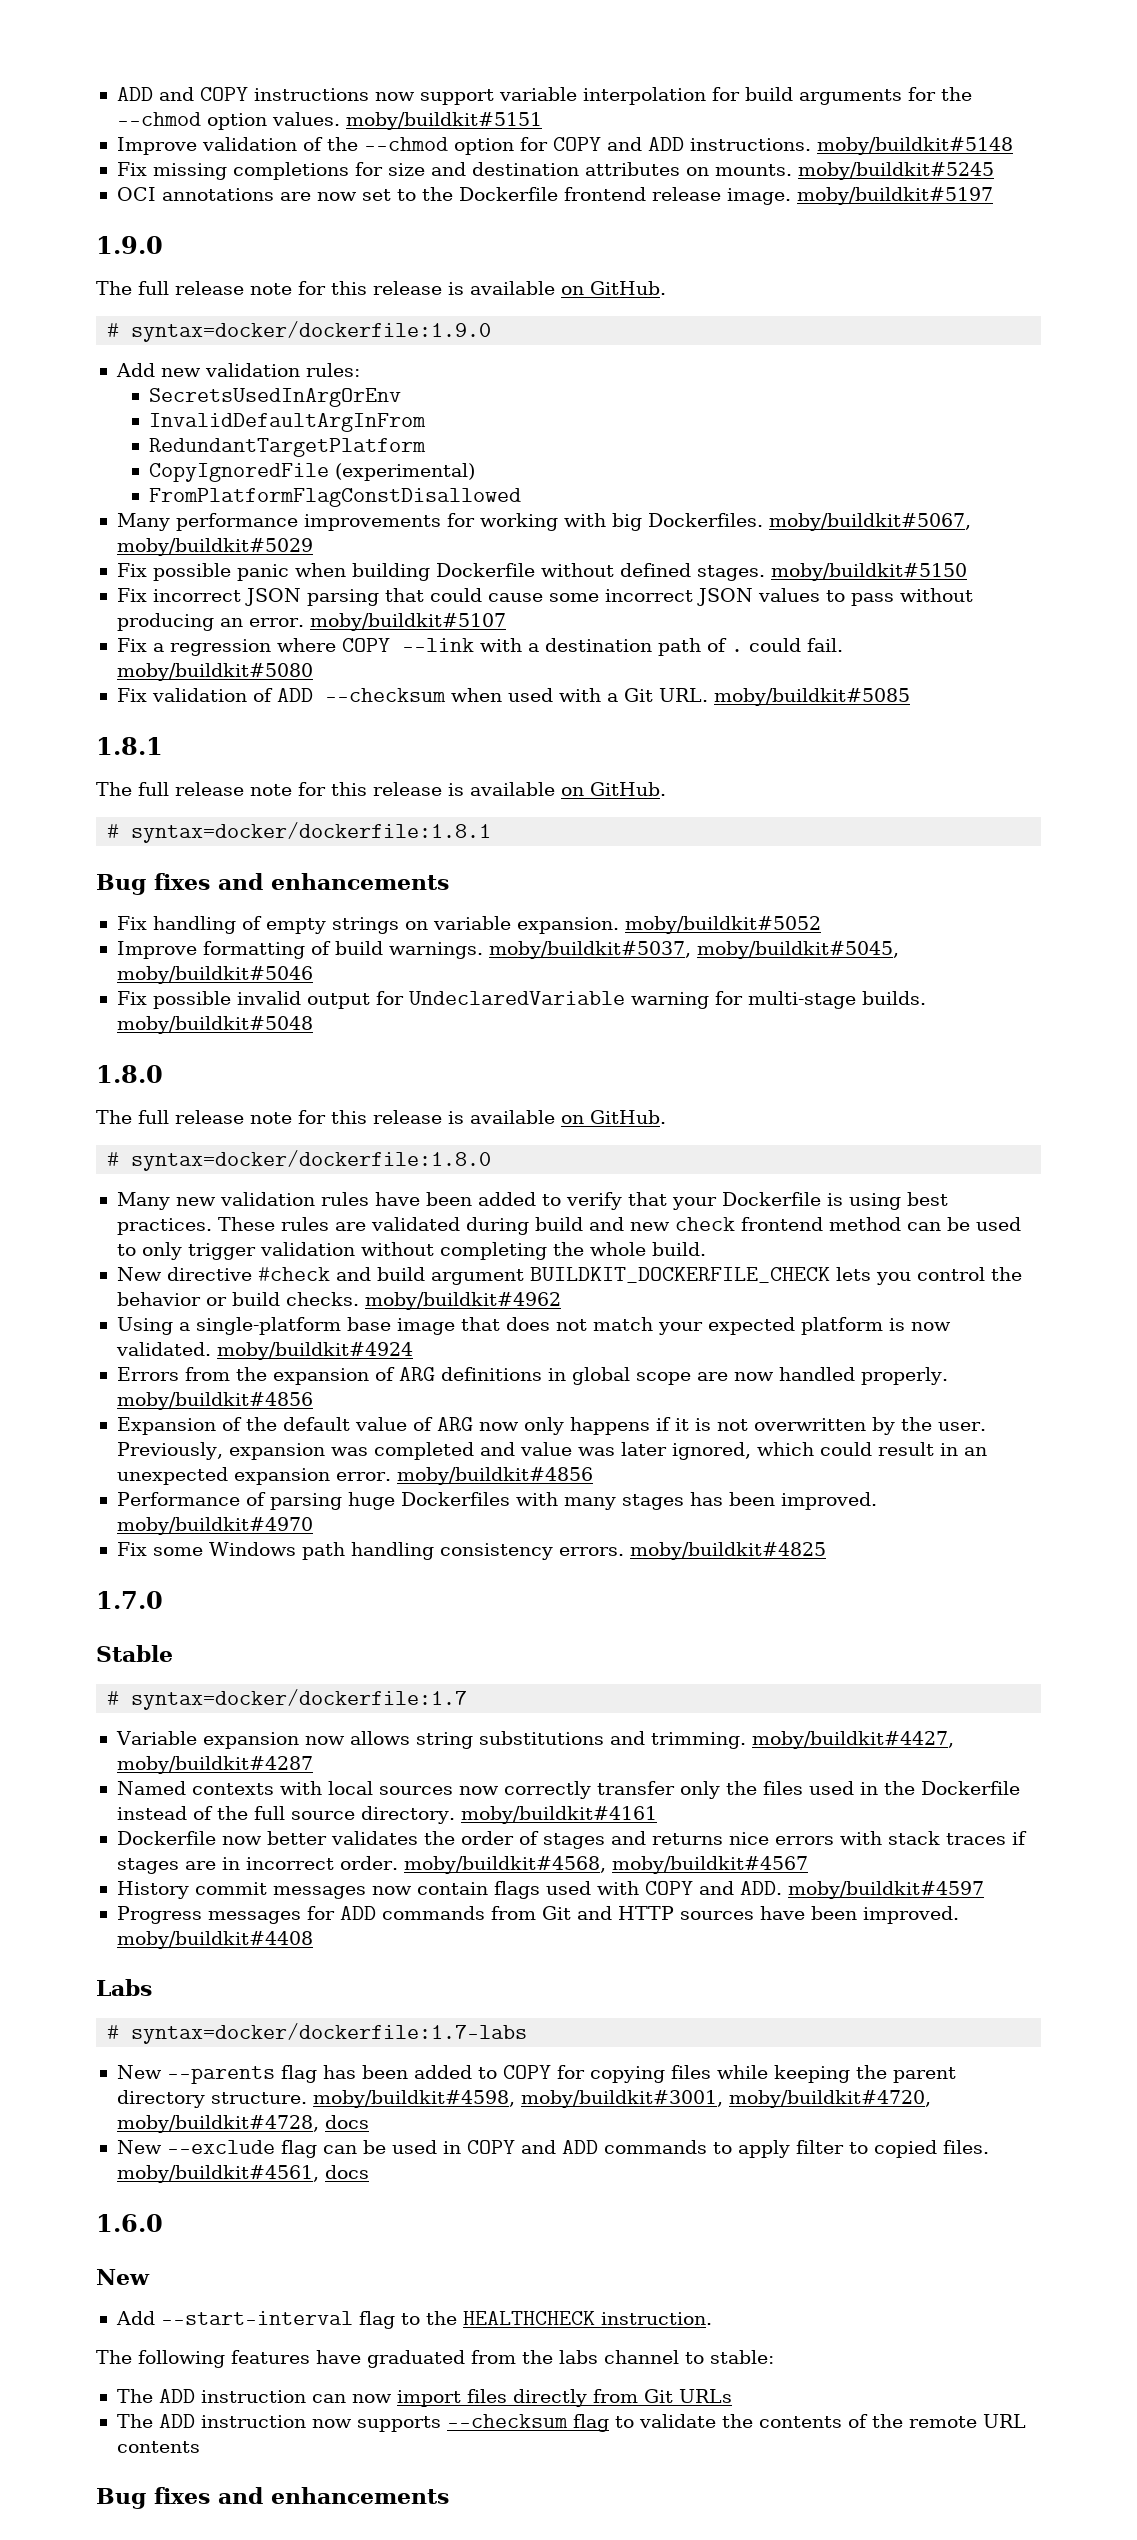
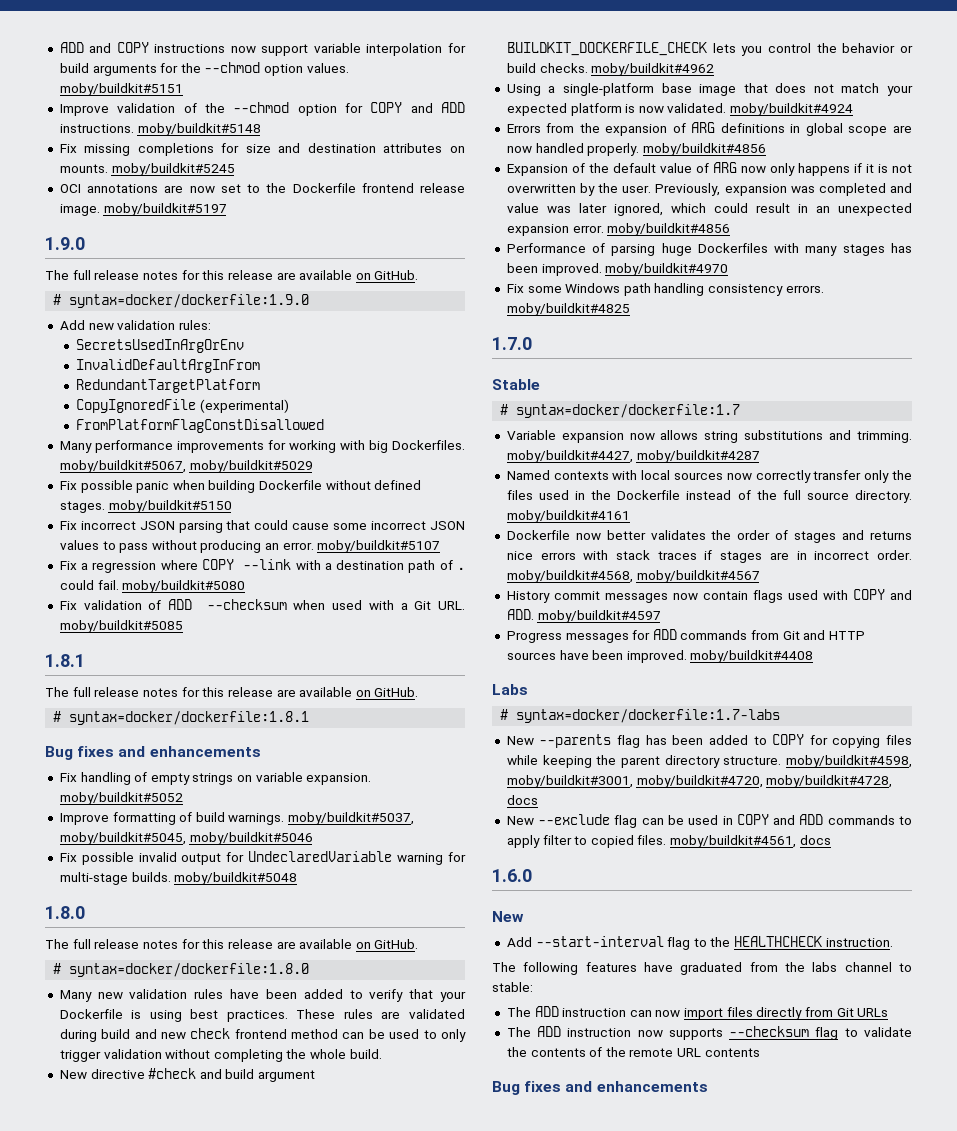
[250,281,464,295] note for this release is -> [142,270,296,280] notes for this release are
[250,782,464,796] note for this release is -> [142,687,296,697] notes for this release are
[250,1110,464,1124] note for this release is -> [142,939,296,949] notes for this release are

